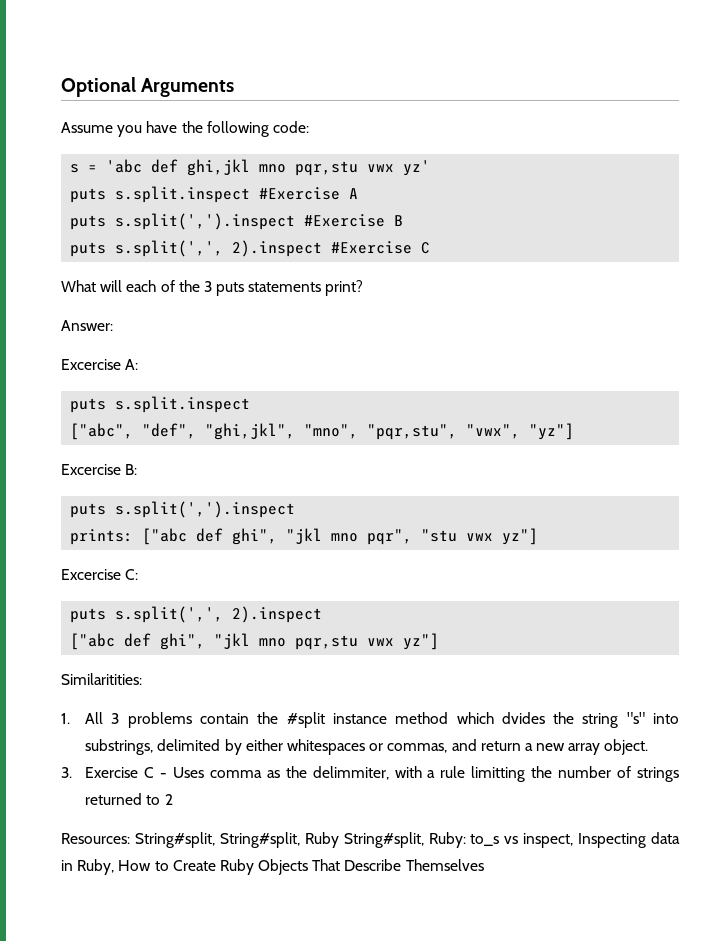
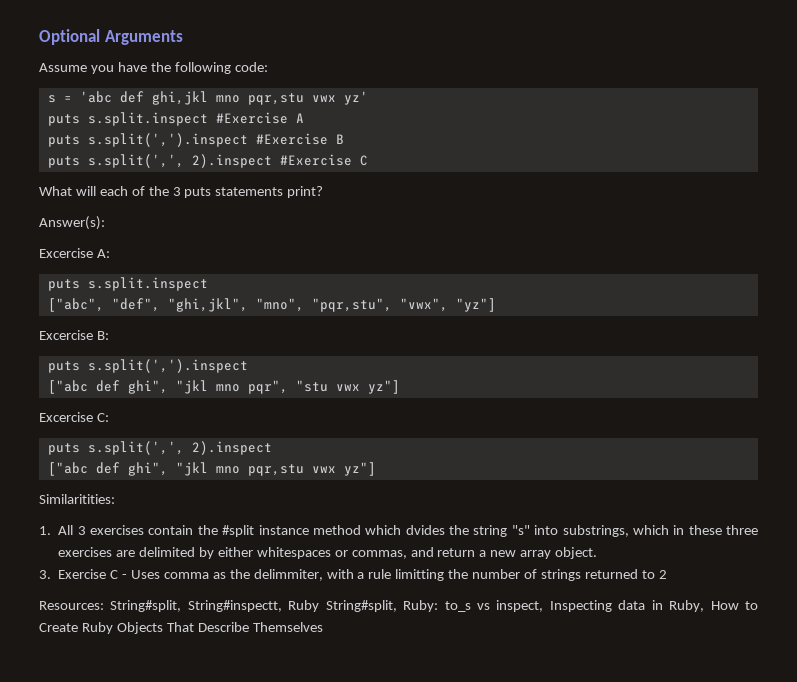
[61,320,113,331] Answer: -> [39,216,105,230] Answer(s):
[70,529,134,545] prints: -> (248, 366) none
[127,712,192,728] problems -> [90,525,144,535] exercises
(154, 747) none -> [632,525,758,535] [58,547,136,557] which in these three exercises are
[219,832,300,848] String#split, -> [187,600,282,612] String#inspectt,

